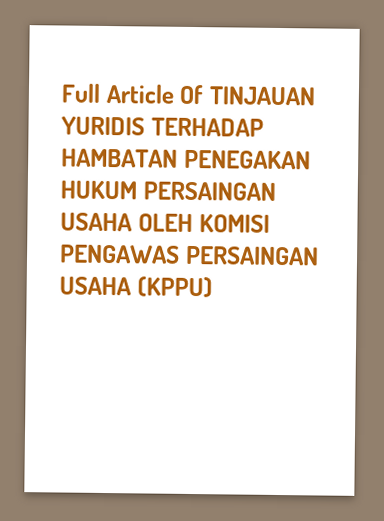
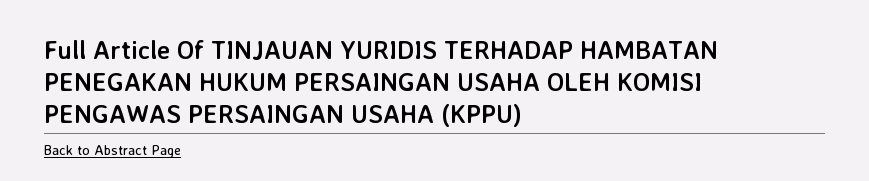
(213, 287) none -> [44,145,181,158] // Back to Abstract Page

